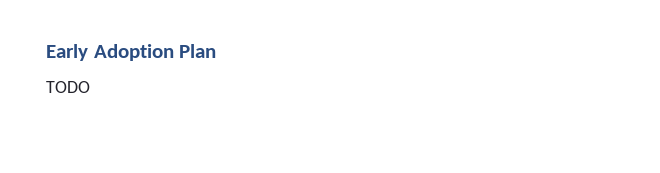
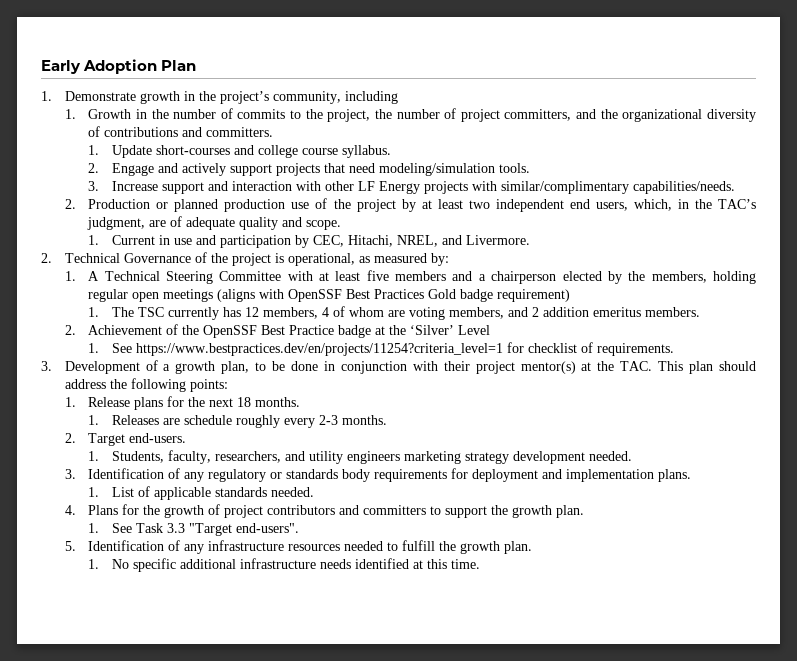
[46,81,90,93] TODO -> [41,91,398,104] [64,108,756,122] [88,126,274,137] [88,145,391,158] [88,163,530,176] [88,181,735,194] [64,198,756,212] [87,216,342,230] [88,235,530,248] [41,252,449,266] [64,270,756,284] [88,289,571,302] [88,306,700,320] [64,324,491,338] [88,342,674,356] [41,360,756,374] [64,378,228,392] [64,396,301,410] [88,415,387,428] [64,433,187,446] [88,450,632,464] [64,468,692,482] [88,486,314,500] [64,504,585,518] [88,523,299,536] [64,540,533,554] [88,558,480,572] 1. Demonstrate growth in the project’s community, including // 1. Growth in the number of commits to the project, the number of project committers, and the organizational diversity of contributions and committers. // 1. Update short-courses and college course syllabus. // 2. Engage and actively support projects that need modeling/simulation tools. // 3. Increase support and interaction with other LF Energy projects with similar/complimentary capabilities/needs. // 2. Production or planned production use of the project by at least two independent end users, which, in the TAC’s judgment, are of adequate quality and scope. // 1. Current in use and participation by CEC, Hitachi, NREL, and Livermore. // 2. Technical Governance of the project is operational, as measured by: // 1. A Technical Steering Committee with at least five members and a chairperson elected by the members, holding regular open meetings (aligns with OpenSSF Best Practices Gold badge requirement) // 1. The TSC currently has 12 members, 4 of whom are voting members, and 2 addition emeritus members. // 2. Achievement of the OpenSSF Best Practice badge at the ‘Silver’ Level // 1. See https://www.bestpractices.dev/en/projects/11254?criteria_level=1 for checklist of requirements. // 3. Development of a growth plan, to be done in conjunction with their project mentor(s) at the TAC. This plan should address the following points: // 1. Release plans for the next 18 months. // 1. Releases are schedule roughly every 2-3 months. // 2. Target end-users. // 1. Students, faculty, researchers, and utility engineers marketing strategy development needed. // 3. Identification of any regulatory or standards body requirements for deployment and implementation plans. // 1. List of applicable standards needed. // 4. Plans for the growth of project contributors and committers to support the growth plan. // 1. See Task 3.3 "Target end-users". // 5. Identification of any infrastructure resources needed to fulfill the growth plan. // 1. No specific additional infrastructure needs identified at this time.

